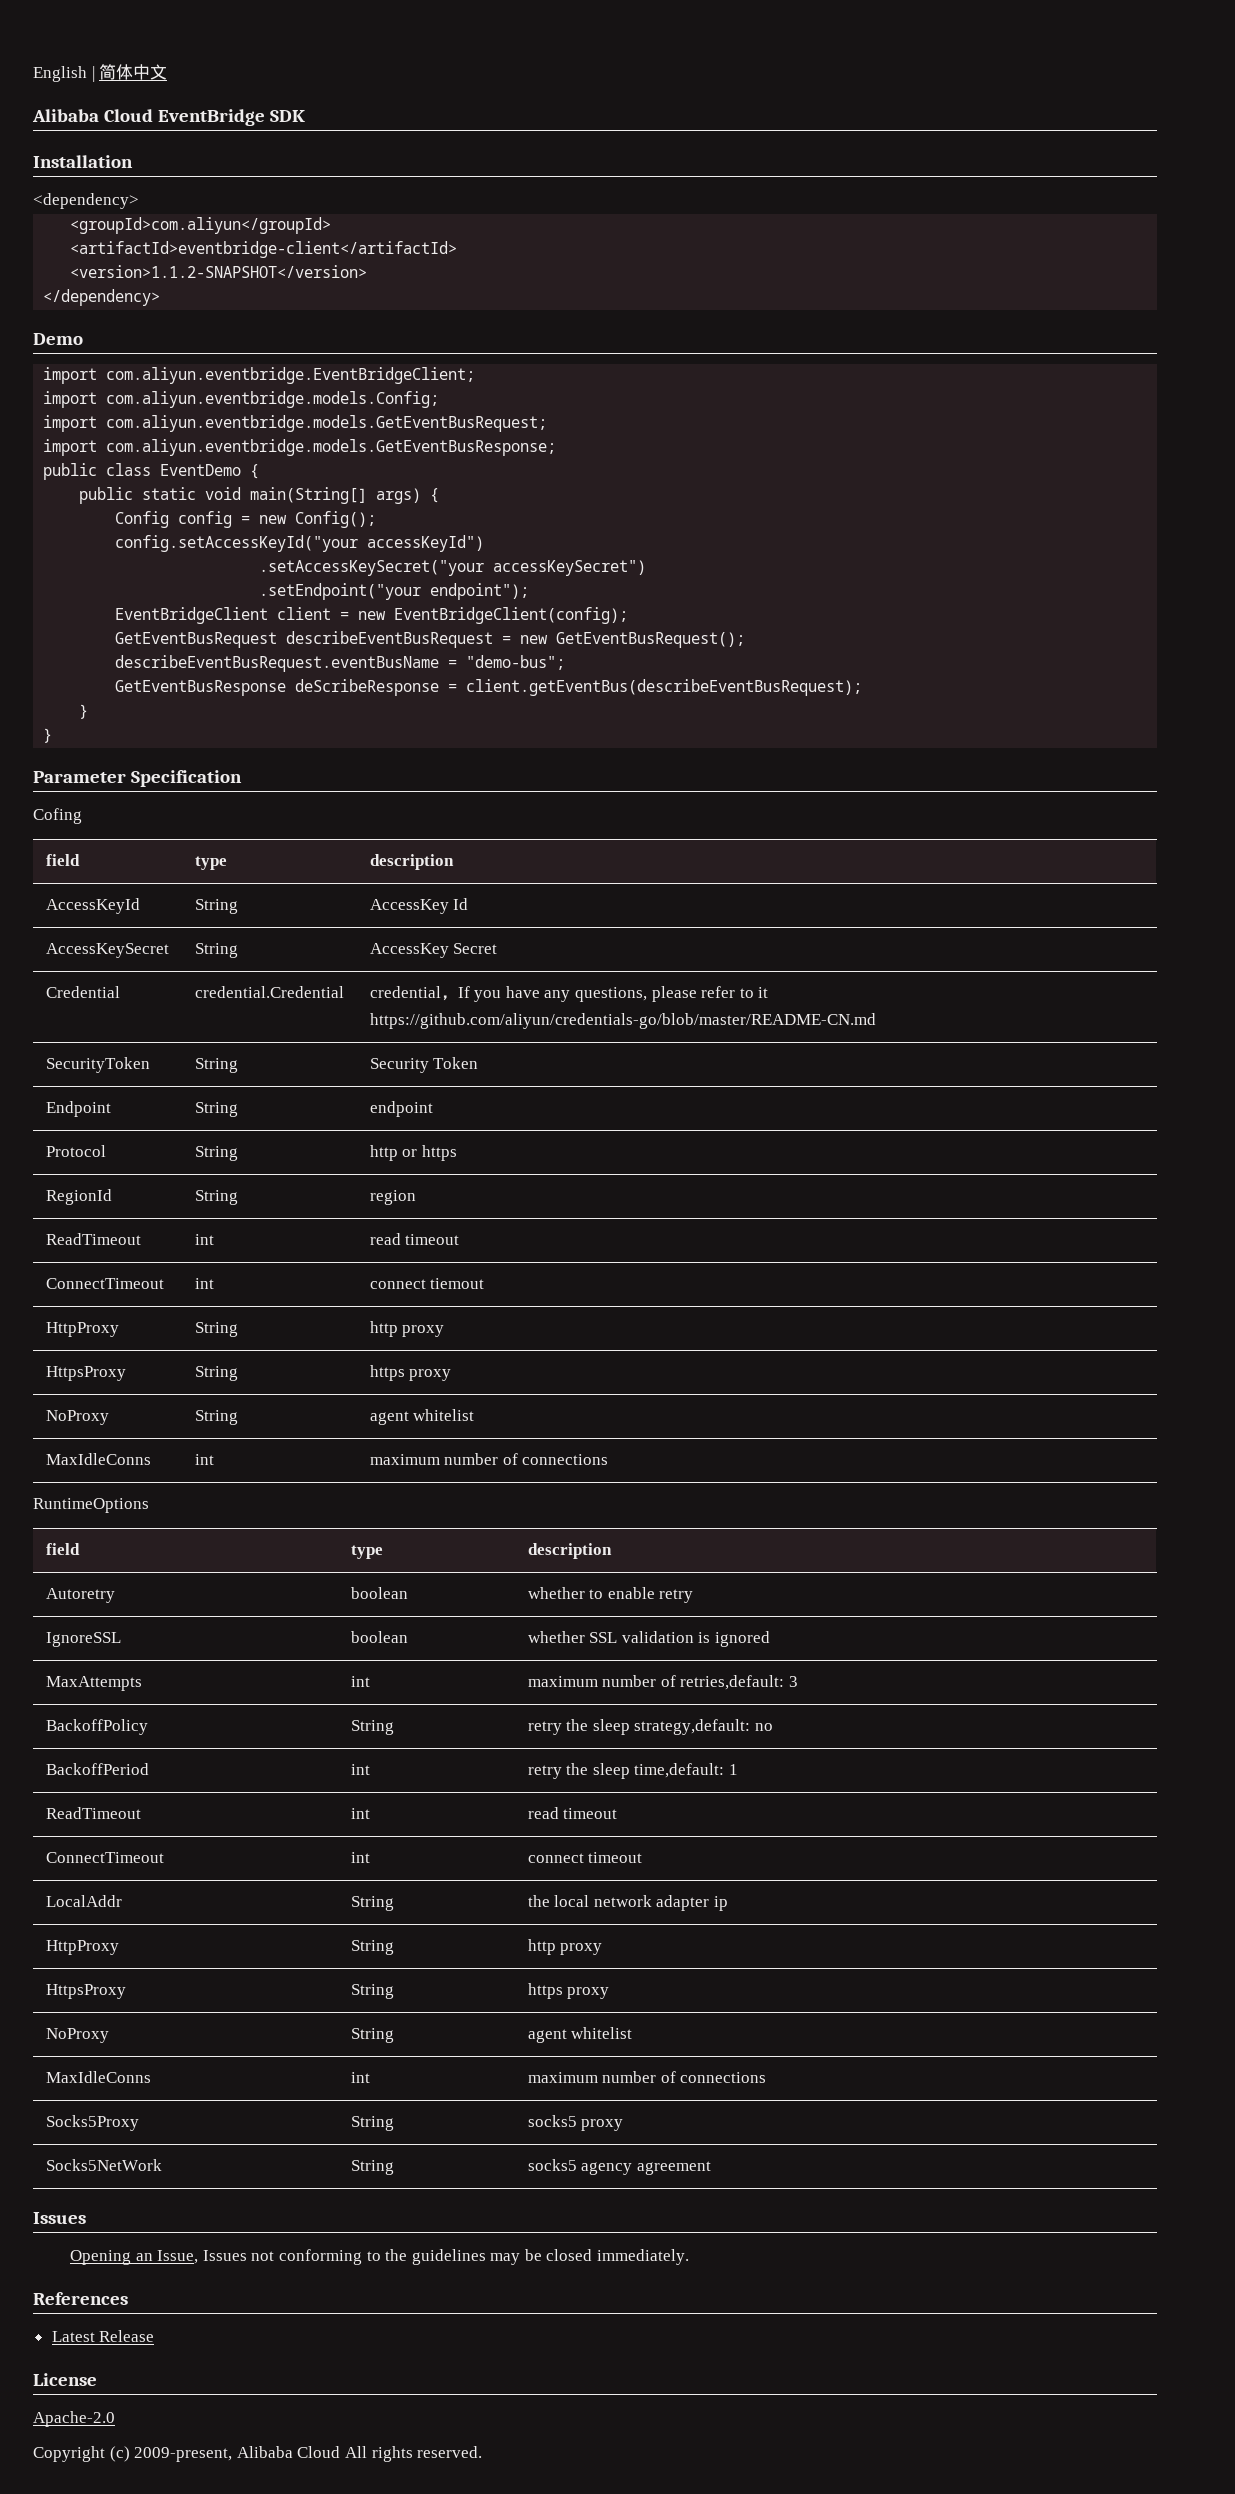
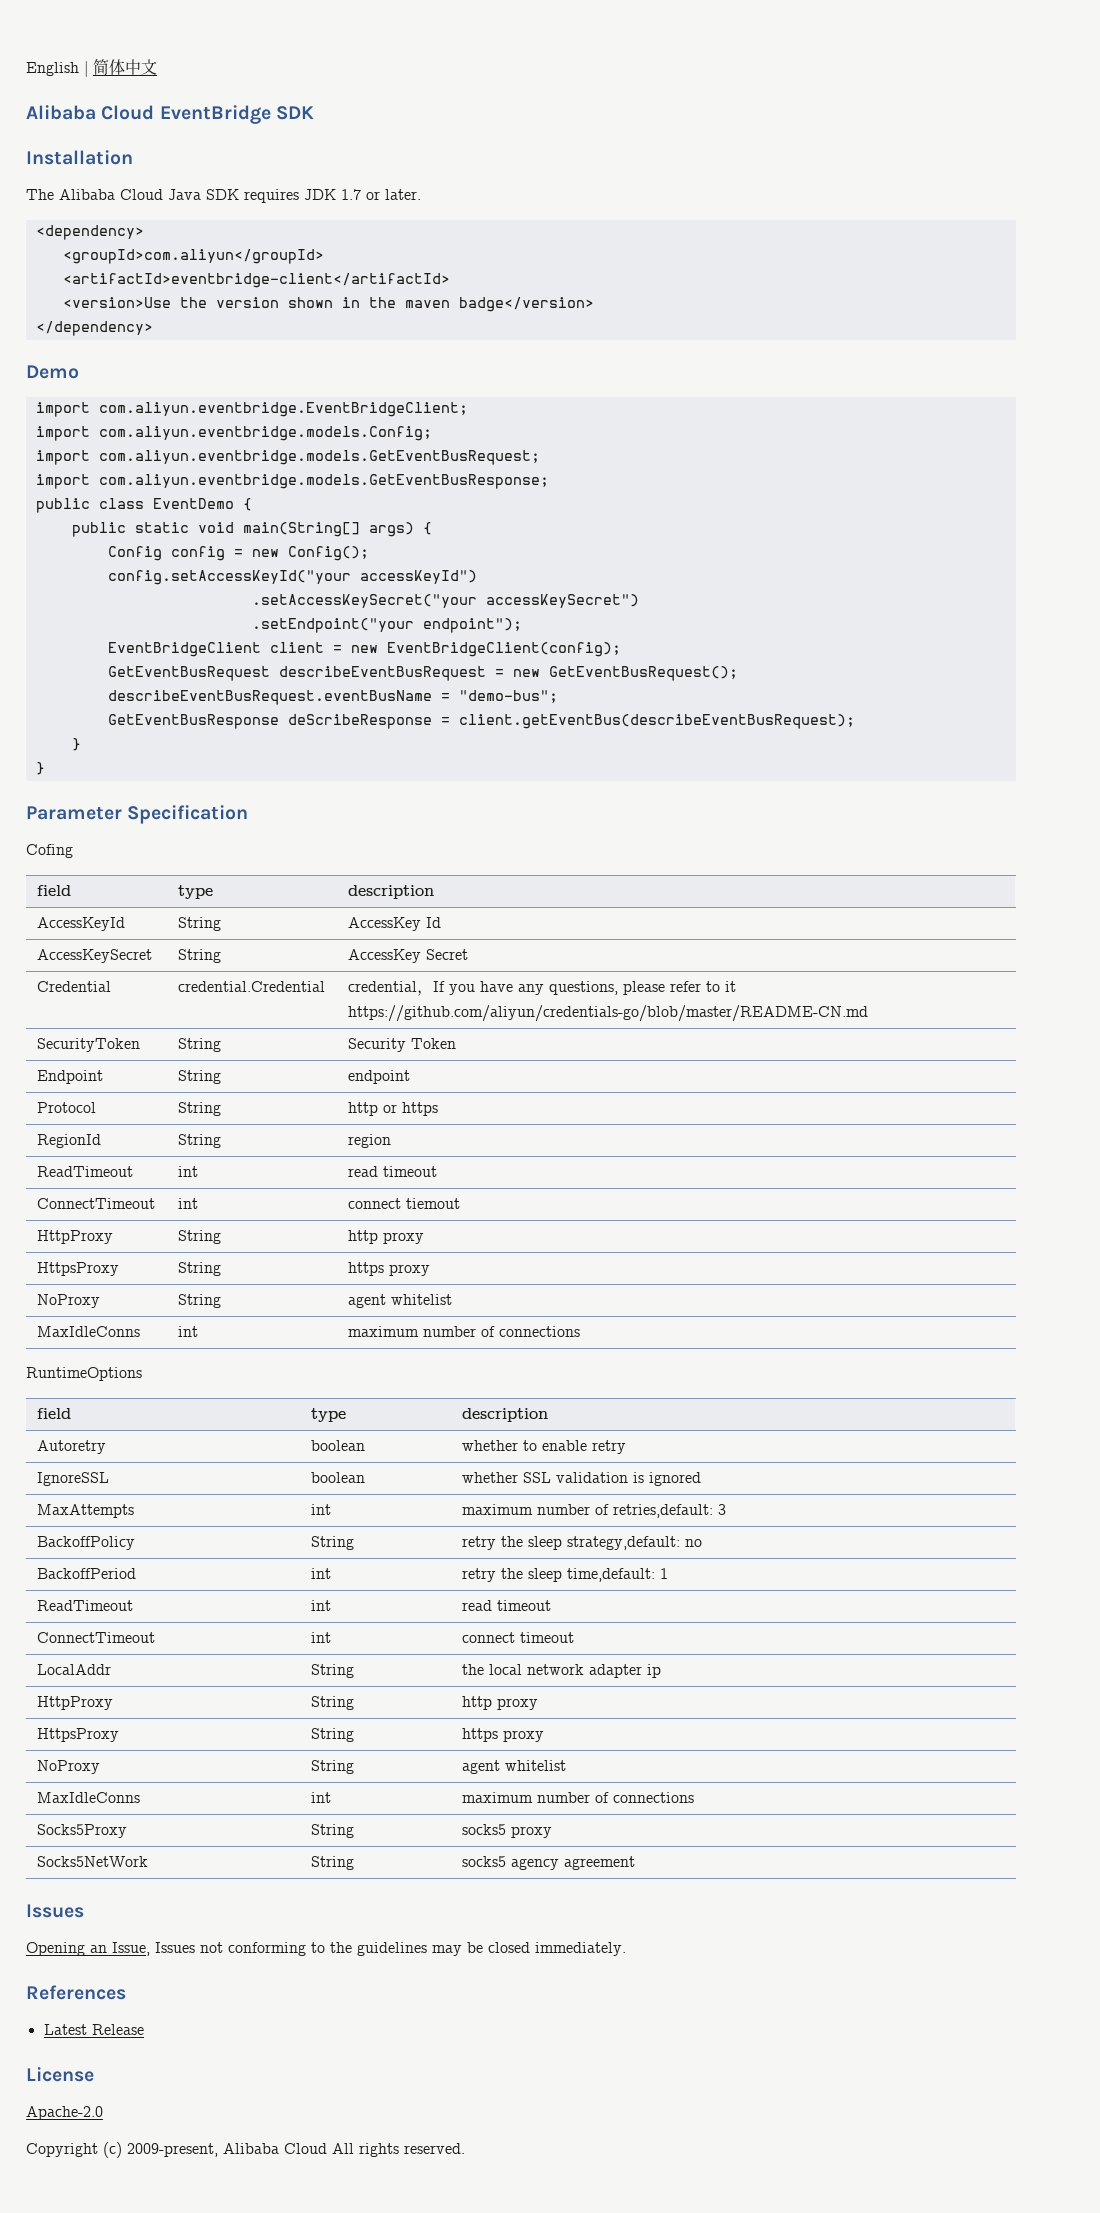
[33,193,139,209] [70,217,332,234] [70,241,458,258] [70,265,368,278] <dependency> // <groupId>com.aliyun</groupId> // <artifactId>eventbridge-client</artifactId> // <version>1.1.2-SNAPSHOT</version> -> [26,189,421,203] [35,225,144,240] [62,249,324,264] [62,273,450,288] [62,297,594,312] The Alibaba Cloud Java SDK requires JDK 1.7 or later. // <dependency> // <groupId>com.aliyun</groupId> // <artifactId>eventbridge-client</artifactId> // <version>Use the version shown in the maven badge</version>

